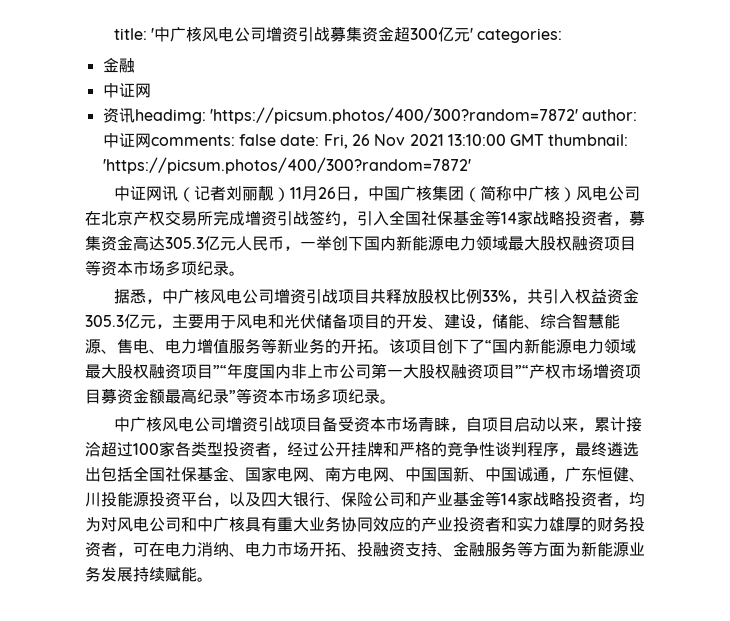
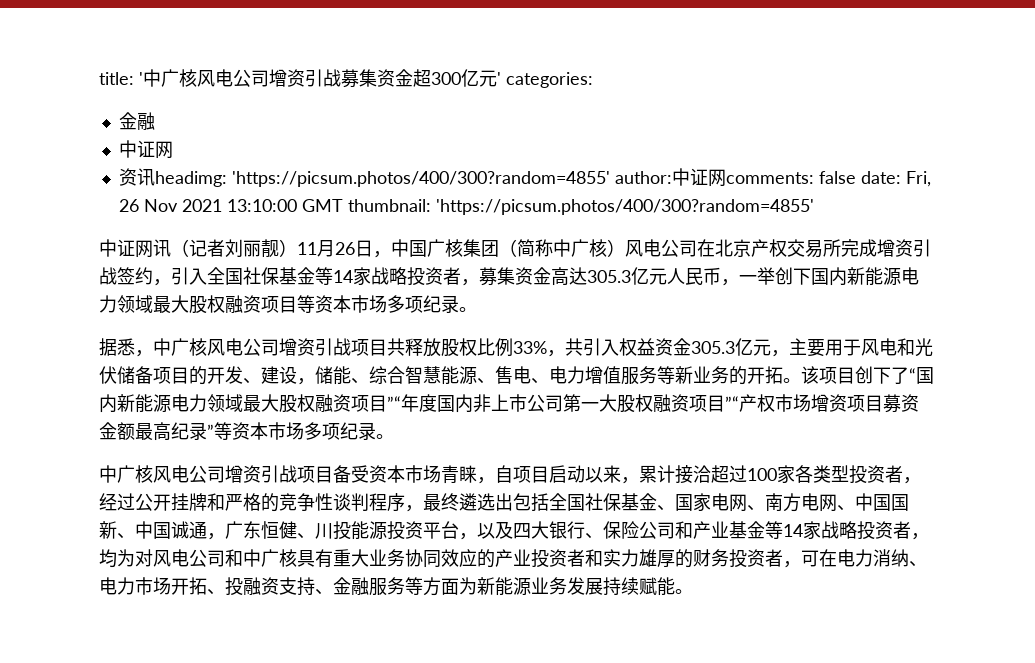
[209,107,578,124] 'https://picsum.photos/400/300?random=7872' -> [231,171,610,187] 'https://picsum.photos/400/300?random=4855'
[102,157,471,174] 'https://picsum.photos/400/300?random=7872' -> [435,199,814,215] 'https://picsum.photos/400/300?random=4855'

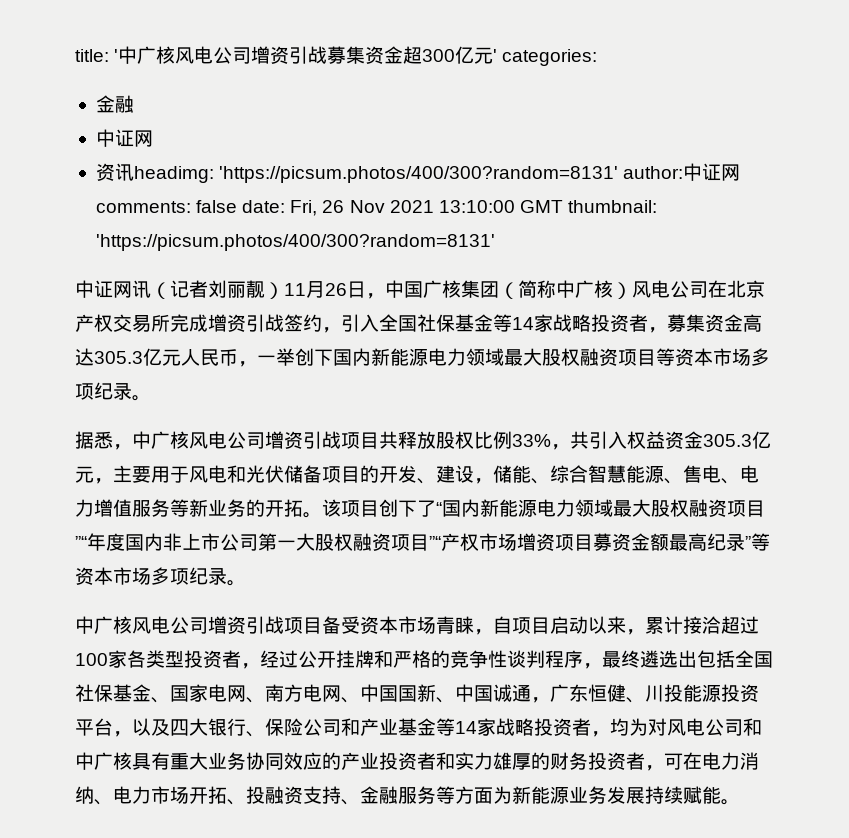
[231,171,610,187] 'https://picsum.photos/400/300?random=4855' -> [219,166,619,183] 'https://picsum.photos/400/300?random=8131'
[435,199,814,215] 'https://picsum.photos/400/300?random=4855' -> [95,234,495,251] 'https://picsum.photos/400/300?random=8131'

